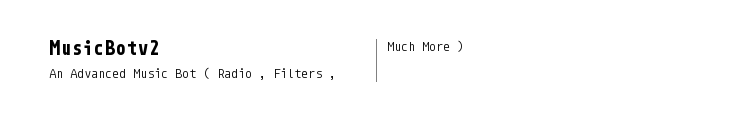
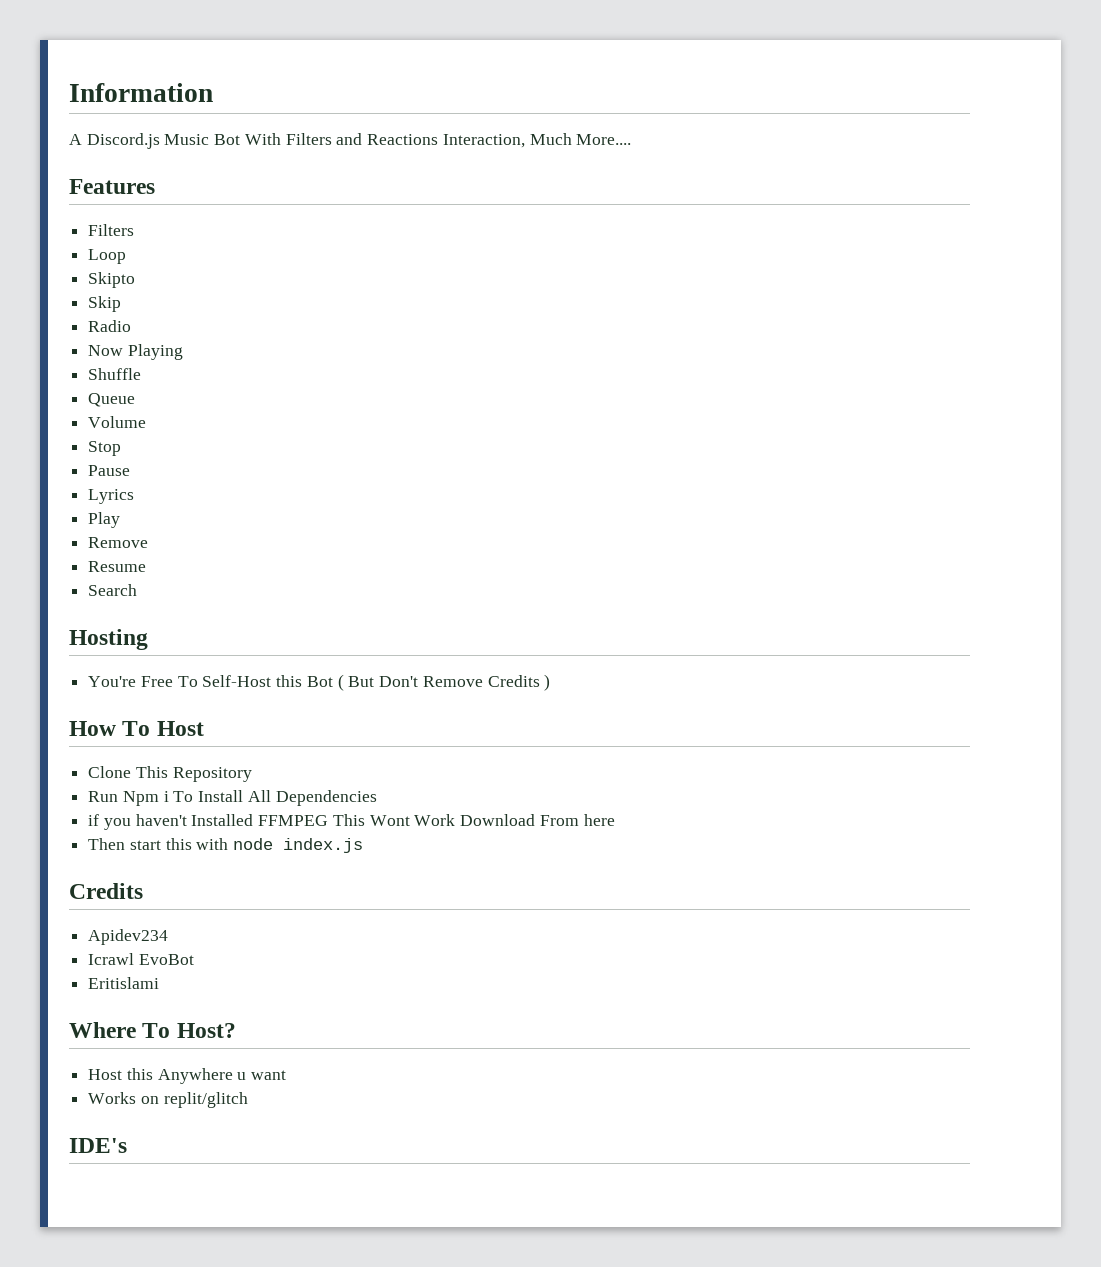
[49,40,159,55] [49,67,336,80] [387,40,464,52] MusicBotv2 // An Advanced Music Bot ( Radio , Filters , Much More ) -> [69,83,213,102] [69,133,632,149] [69,179,155,194] [88,224,135,236] [88,249,127,264] [88,272,136,288] [88,296,122,312] [88,320,132,332] [88,344,183,360] [88,368,142,380] [88,393,136,407] [88,416,147,428] [88,441,122,456] [88,465,131,476] [88,489,135,504] [88,512,121,528] [88,537,149,548] [88,561,147,572] [88,584,138,596] [69,629,148,650] [88,674,551,691] [69,721,204,736] [88,766,252,782] [88,790,377,806] [88,814,615,830] [88,838,364,853] [69,883,143,899] [88,929,169,945] [88,953,194,965] [88,977,160,989] [69,1022,236,1038] [88,1068,287,1084] [88,1092,248,1108] [69,1138,127,1153] Information // A Discord.js Music Bot With Filters and Reactions Interaction, Much More.... // Features // Filters // Loop // Skipto // Skip // Radio // Now Playing // Shuffle // Queue // Volume // Stop // Pause // Lyrics // Play // Remove // Resume // Search // Hosting // You're Free To Self-Host this Bot ( But Don't Remove Credits ) // How To Host // Clone This Repository // Run Npm i To Install All Dependencies // if you haven't Installed FFMPEG This Wont Work Download From here // Then start this with node index.js // Credits // Apidev234 // Icrawl EvoBot // Eritislami // Where To Host? // Host this Anywhere u want // Works on replit/glitch // IDE's

